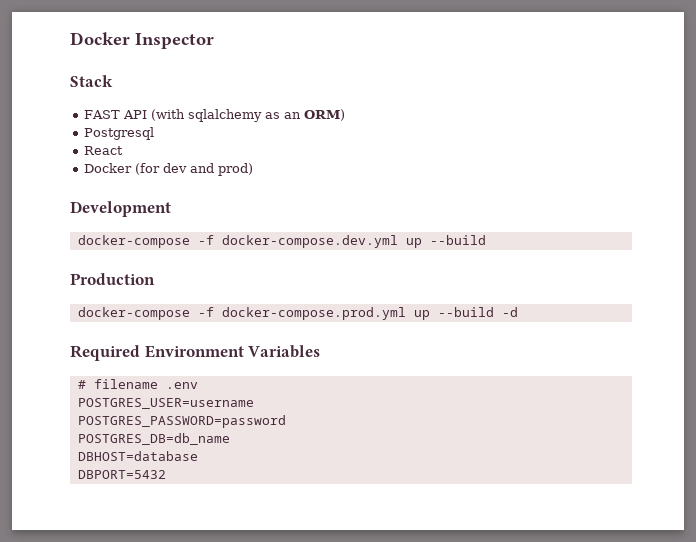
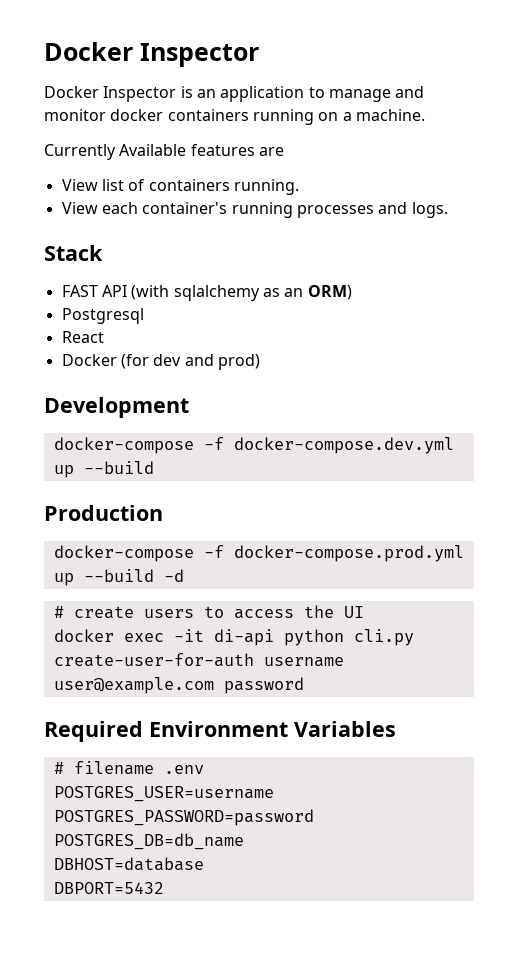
[70,32,214,49] Docker Inspector -> [44,42,259,67] [44,86,425,102] [44,109,425,125] [44,144,284,160] [61,179,299,195] [61,202,448,218] Docker Inspector // Docker Inspector is an application to manage and monitor docker containers running on a machine. // Currently Available features are // View list of containers running. // View each container's running processes and logs.
(518, 312) none -> [53,605,364,619] [53,629,414,646] [53,653,344,667] [53,677,304,694] // # create users to access the UI // docker exec -it di-api python cli.py create-user-for-auth username user@example.com password

